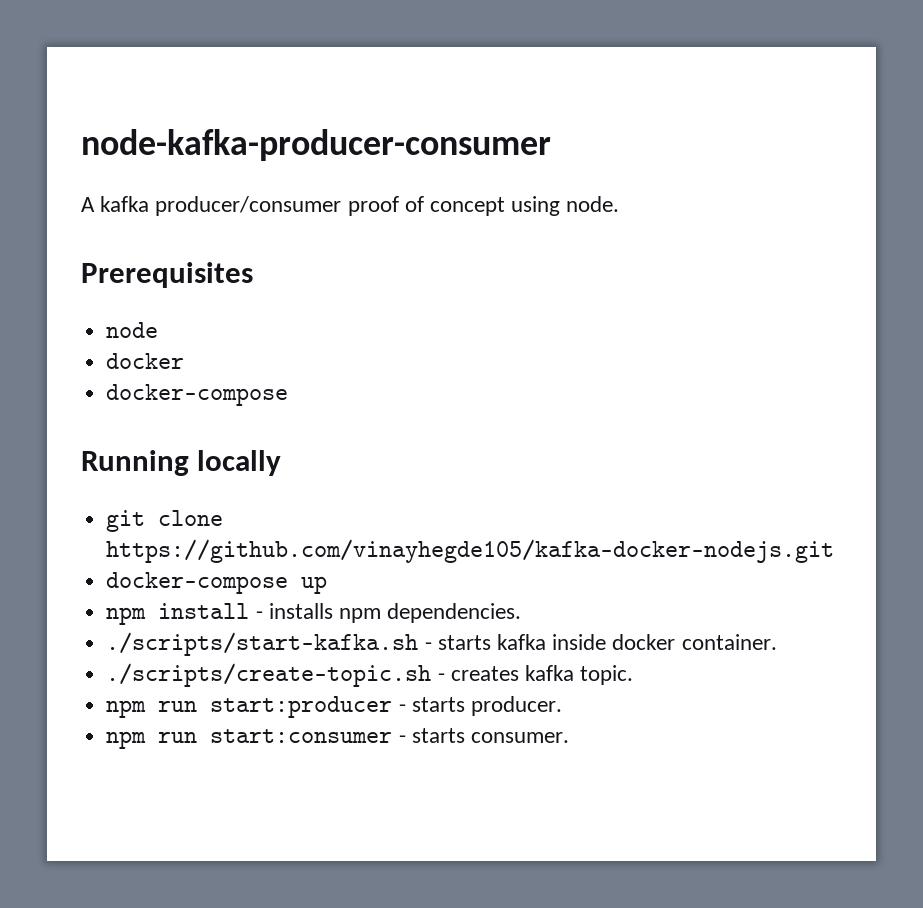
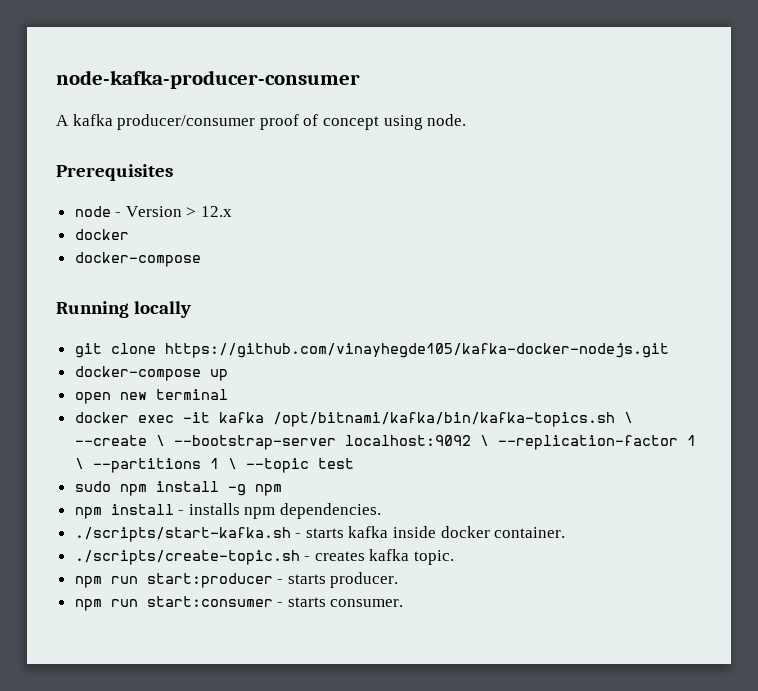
(159, 330) none -> [115,206,233,217] - Version > 12.x
(328, 585) none -> [74,389,228,404] [74,412,633,427] [74,435,696,450] [74,458,354,473] [74,481,282,496] // open new terminal // docker exec -it kafka /opt/bitnami/kafka/bin/kafka-topics.sh \ --create \ --bootstrap-server localhost:9092 \ --replication-factor 1 \ --partitions 1 \ --topic test // sudo npm install -g npm

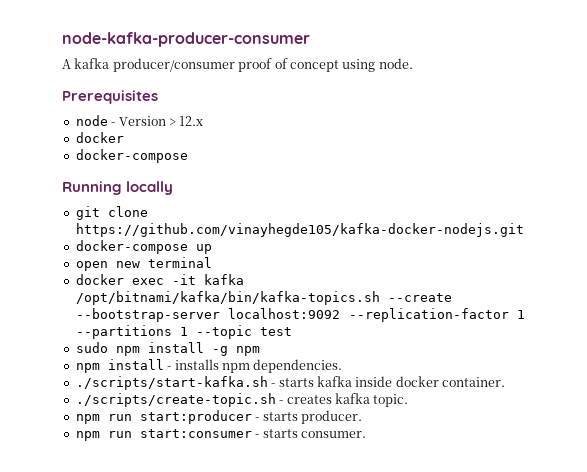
[623,412,633,423] [74,435,165,446] \ --create \ -> [387,293,452,302] --create
[479,435,489,446] \ -> (341, 313) none
[74,458,84,469] \ -> (525, 314) none
[227,458,237,469] \ -> (188, 331) none

